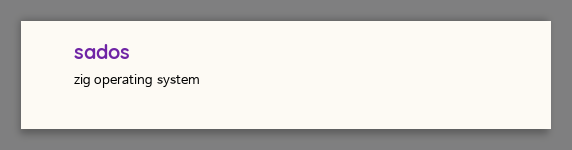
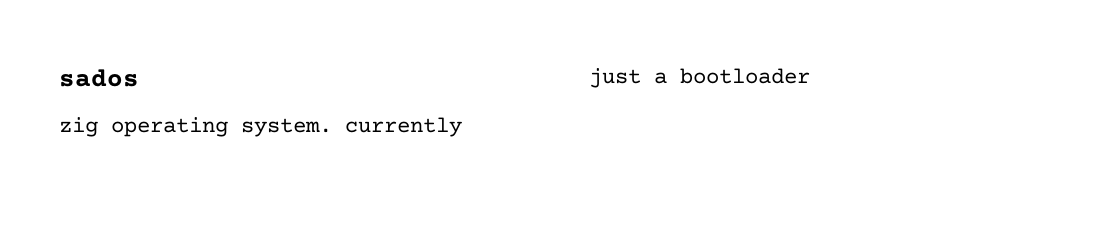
[156,75,200,88] system -> [241,117,462,137] [589,68,810,88] system. currently just a bootloader

